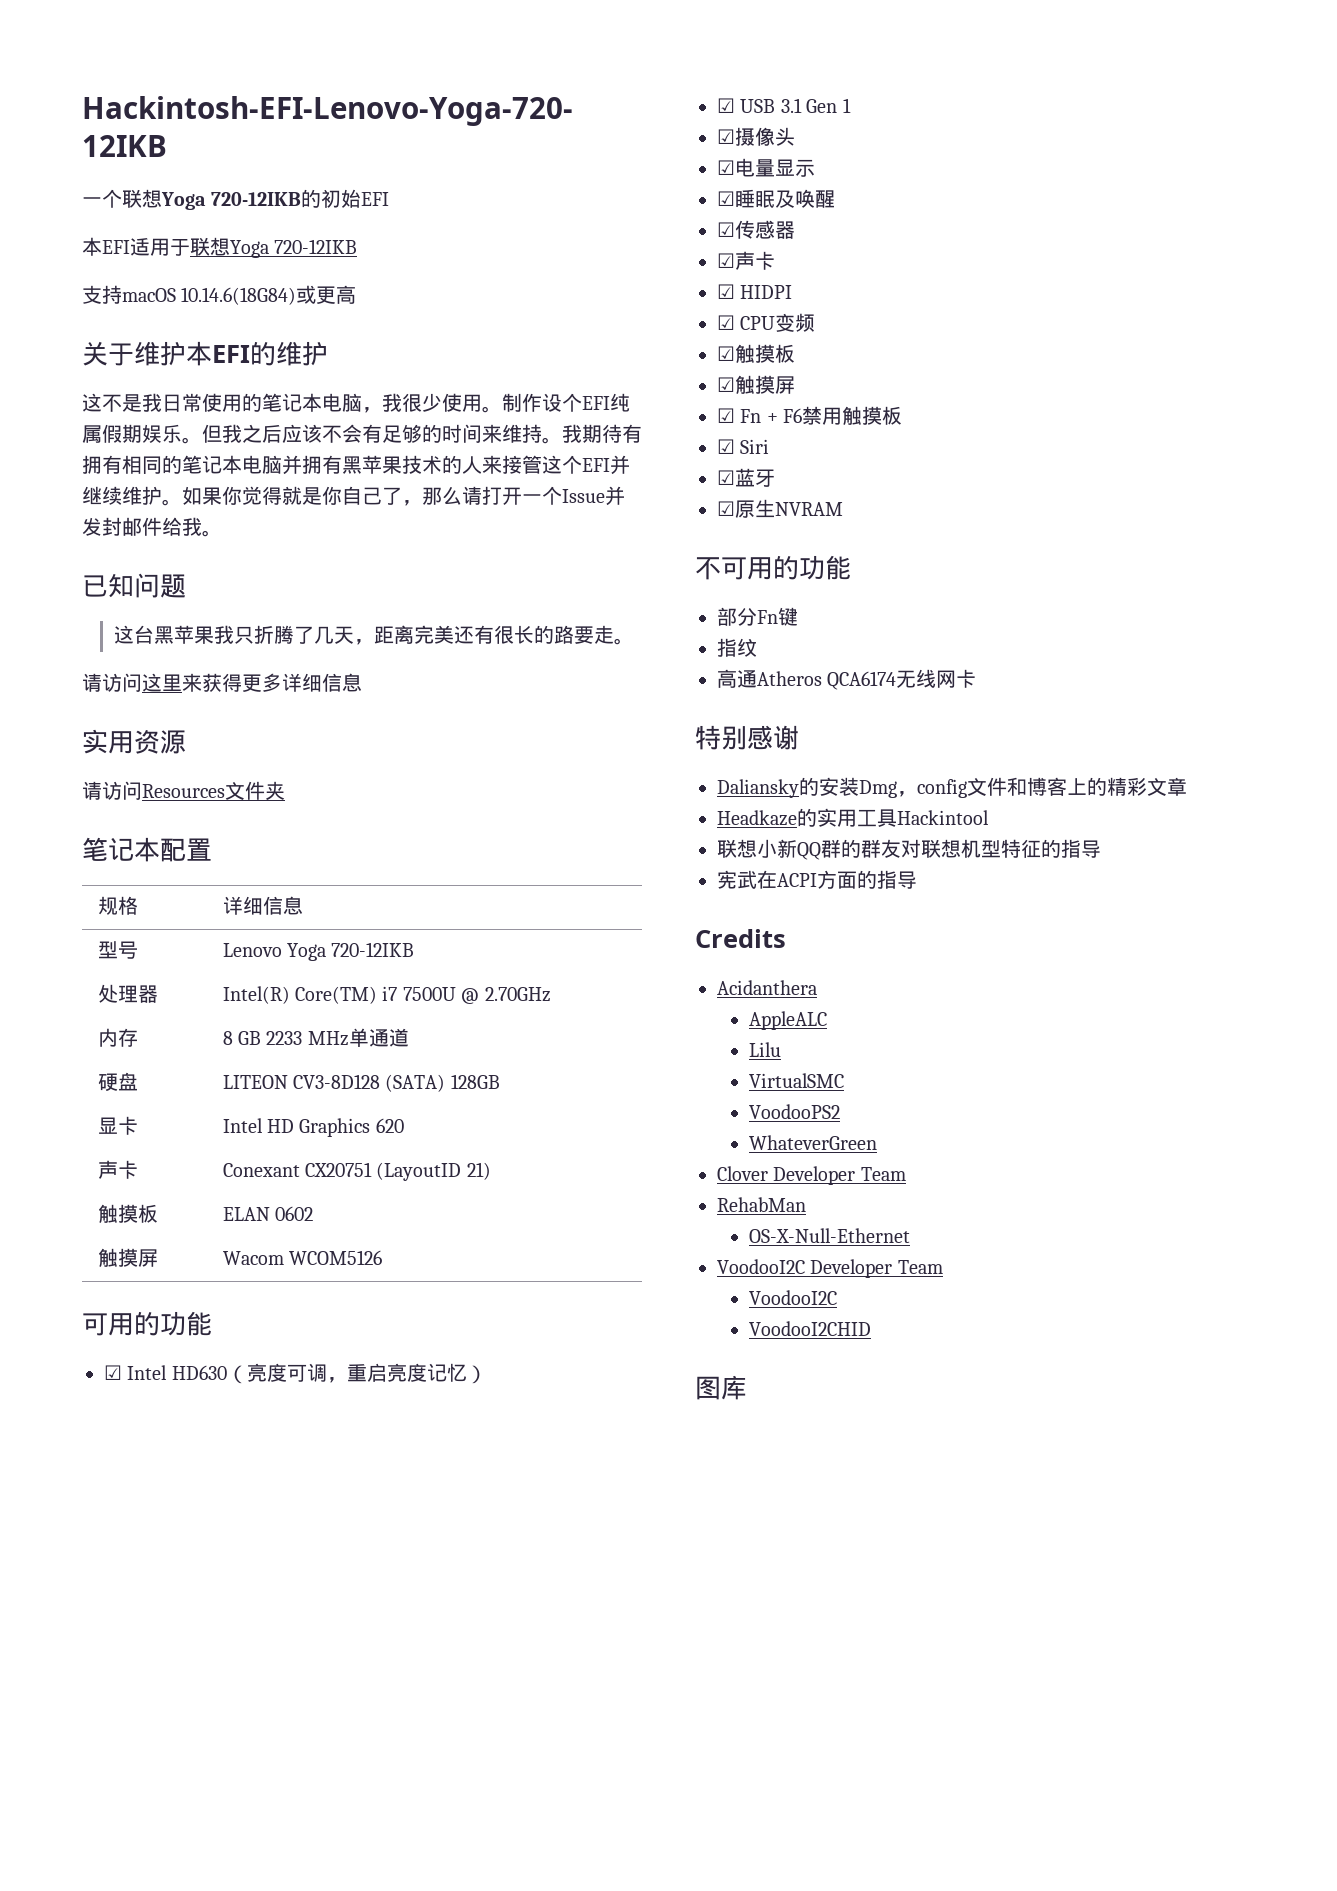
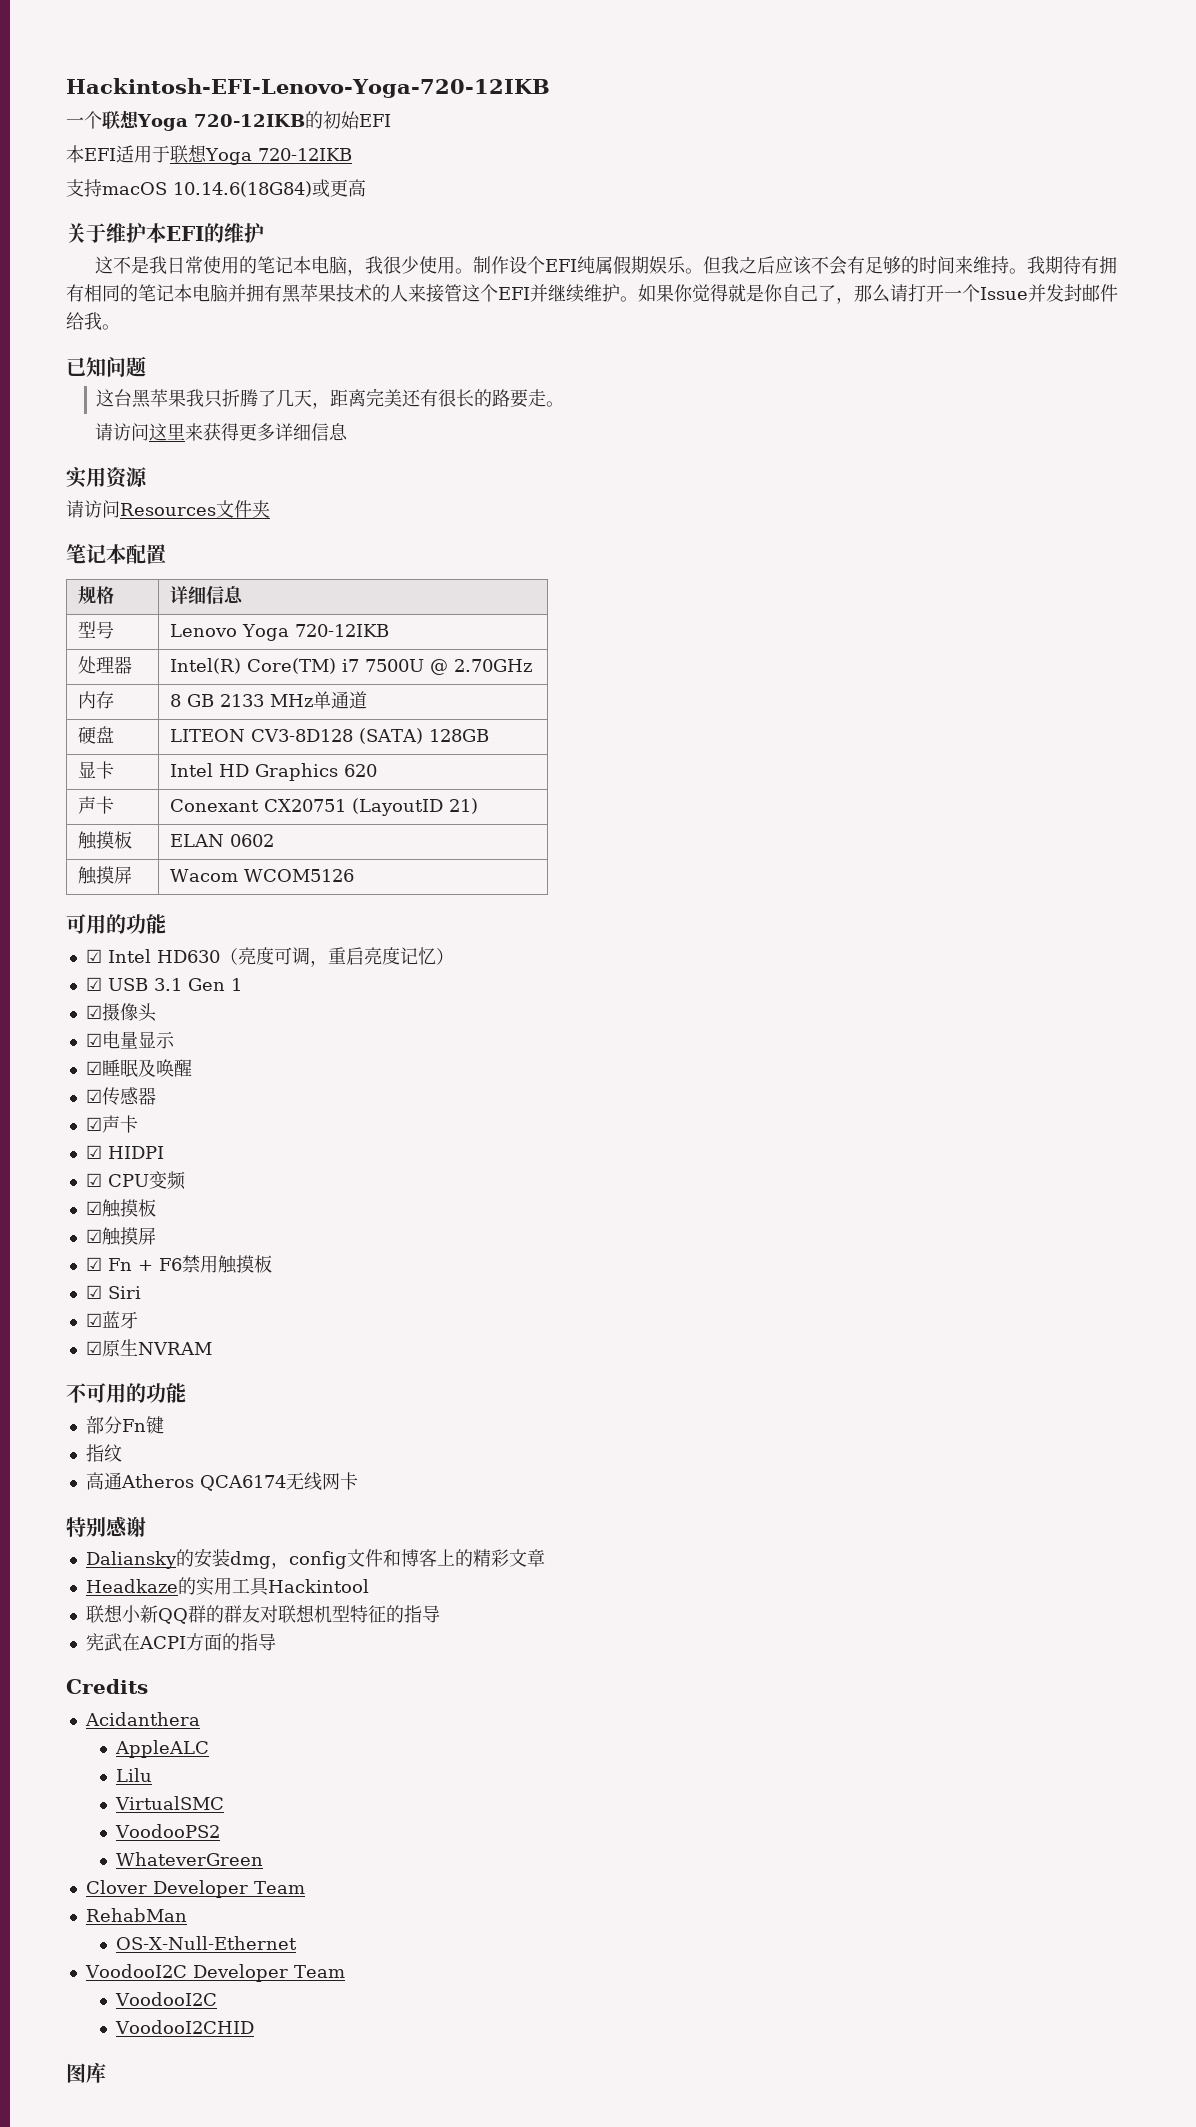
[266,1031,303,1045] 2233 -> [220,694,265,707] 2133
[859,780,897,798] Dmg -> [229,1551,271,1569] dmg

